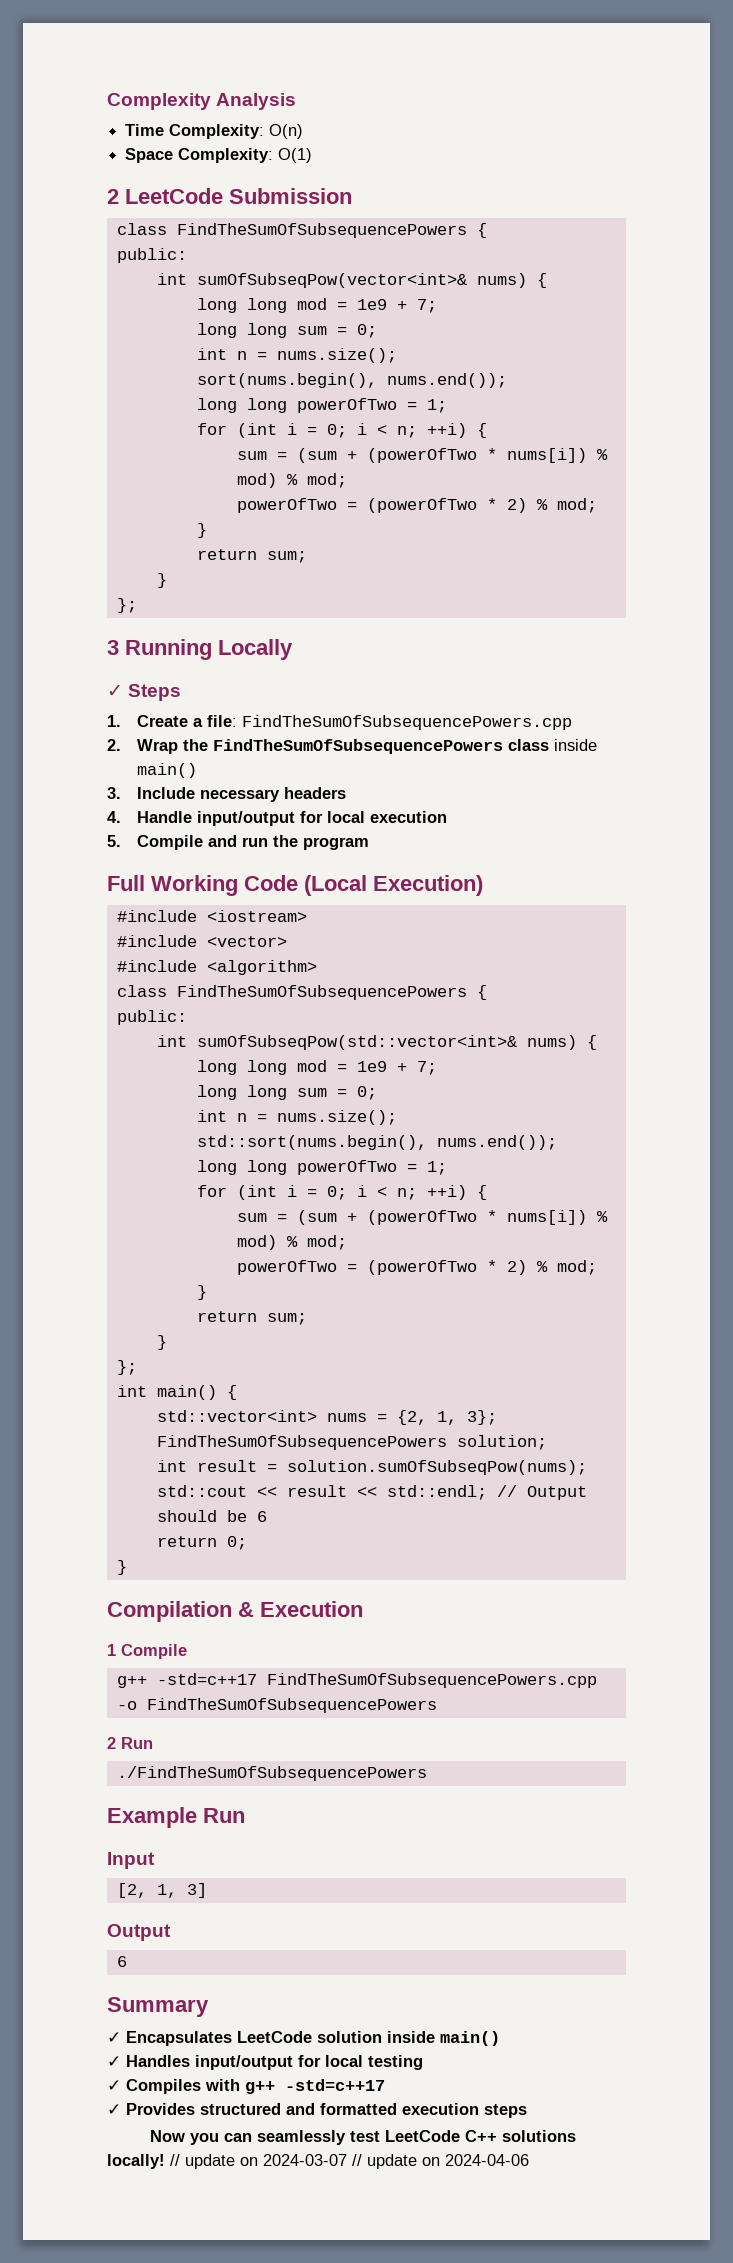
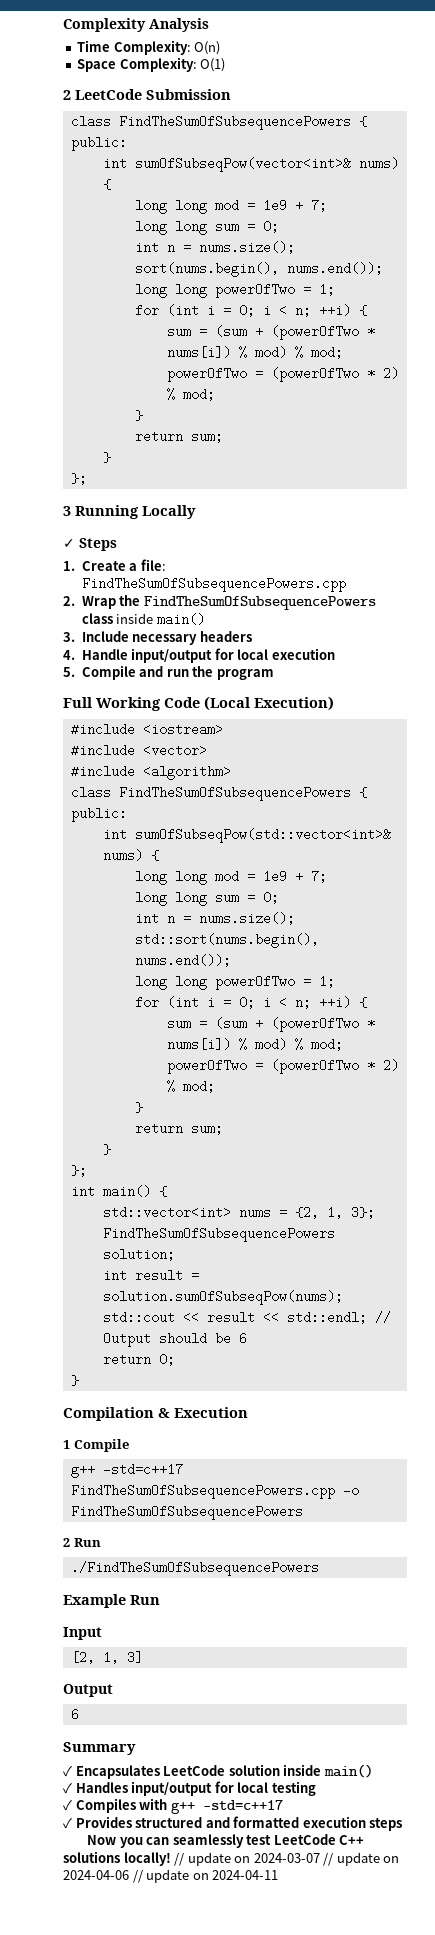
(529, 2160) none -> [132,1869,279,1883] // update on 2024-04-11

